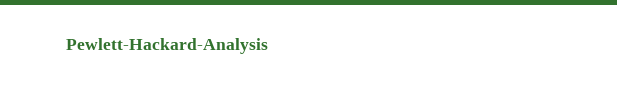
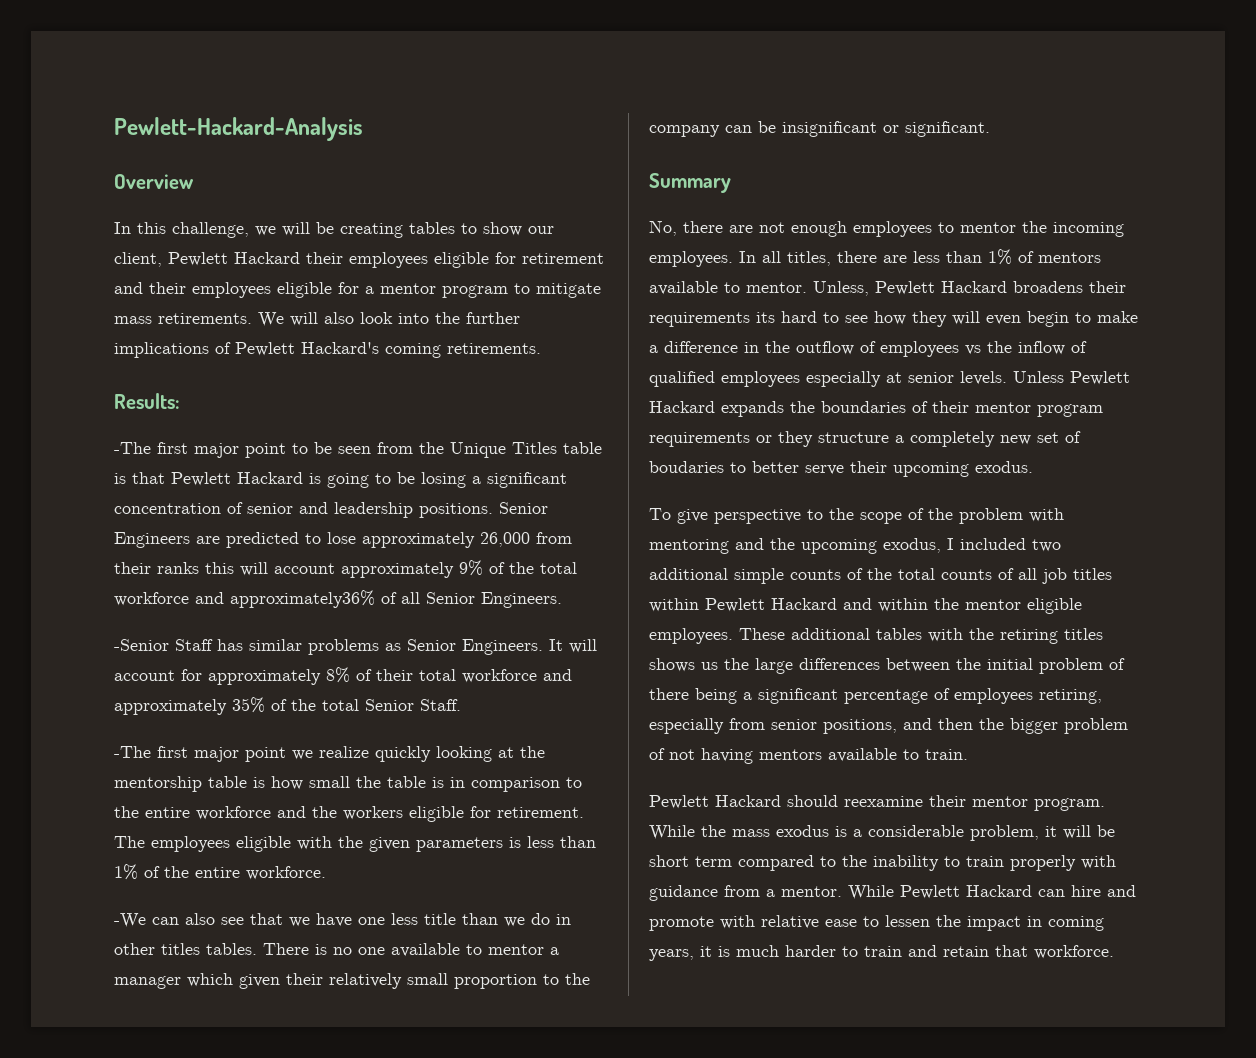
(268, 46) none -> [114,174,194,189] [114,222,554,238] [114,252,604,268] [114,282,601,298] [114,312,520,327] [114,342,541,358] [114,393,180,409] [114,442,602,458] [114,472,567,488] [114,502,548,518] [114,532,572,548] [114,560,577,578] [114,590,562,608] [114,639,597,655] [114,667,572,685] [114,697,461,715] [114,746,545,762] [114,776,582,792] [114,806,584,822] [114,836,596,852] [114,864,326,880] [114,913,571,928] [114,943,559,957] [114,973,590,989] [649,121,990,137] [649,173,731,193] [649,220,1124,237] [649,249,1101,267] [649,281,1126,296] [649,311,1138,327] [649,341,1087,357] [649,371,1130,387] [649,401,1103,417] [649,431,1081,447] [649,461,1033,477] [649,508,1064,524] [649,538,1061,554] [649,568,1112,584] [649,598,1082,614] [649,628,1103,644] [649,658,1125,674] [649,688,1102,704] [649,718,1128,734] [649,748,968,764] [649,795,1105,811] [649,825,1115,841] [649,855,1116,871] [649,885,1136,901] [649,915,1104,931] [649,945,1114,961] // Overview // In this challenge, we will be creating tables to show our client, Pewlett Hackard their employees eligible for retirement and their employees eligible for a mentor program to mitigate mass retirements. We will also look into the further implications of Pewlett Hackard's coming retirements. // Results: // -The first major point to be seen from the Unique Titles table is that Pewlett Hackard is going to be losing a significant concentration of senior and leadership positions. Senior Engineers are predicted to lose approximately 26,000 from their ranks this will account approximately 9% of the total workforce and approximately36% of all Senior Engineers. // -Senior Staff has similar problems as Senior Engineers. It will account for approximately 8% of their total workforce and approximately 35% of the total Senior Staff. // -The first major point we realize quickly looking at the mentorship table is how small the table is in comparison to the entire workforce and the workers eligible for retirement. The employees eligible with the given parameters is less than 1% of the entire workforce. // -We can also see that we have one less title than we do in other titles tables. There is no one available to mentor a manager which given their relatively small proportion to the company can be insignificant or significant. // Summary // No, there are not enough employees to mentor the incoming employees. In all titles, there are less than 1% of mentors available to mentor. Unless, Pewlett Hackard broadens their requirements its hard to see how they will even begin to make a difference in the outflow of employees vs the inflow of qualified employees especially at senior levels. Unless Pewlett Hackard expands the boundaries of their mentor program requirements or they structure a completely new set of boudaries to better serve their upcoming exodus. // To give perspective to the scope of the problem with mentoring and the upcoming exodus, I included two additional simple counts of the total counts of all job titles within Pewlett Hackard and within the mentor eligible employees. These additional tables with the retiring titles shows us the large differences between the initial problem of there being a significant percentage of employees retiring, especially from senior positions, and then the bigger problem of not having mentors available to train. // Pewlett Hackard should reexamine their mentor program. While the mass exodus is a considerable problem, it will be short term compared to the inability to train properly with guidance from a mentor. While Pewlett Hackard can hire and promote with relative ease to lessen the impact in coming years, it is much harder to train and retain that workforce.

